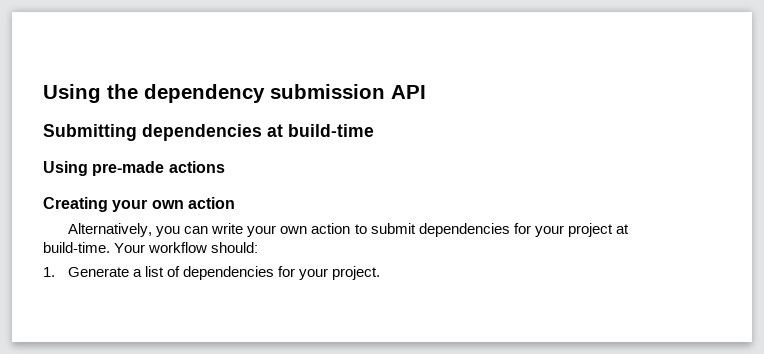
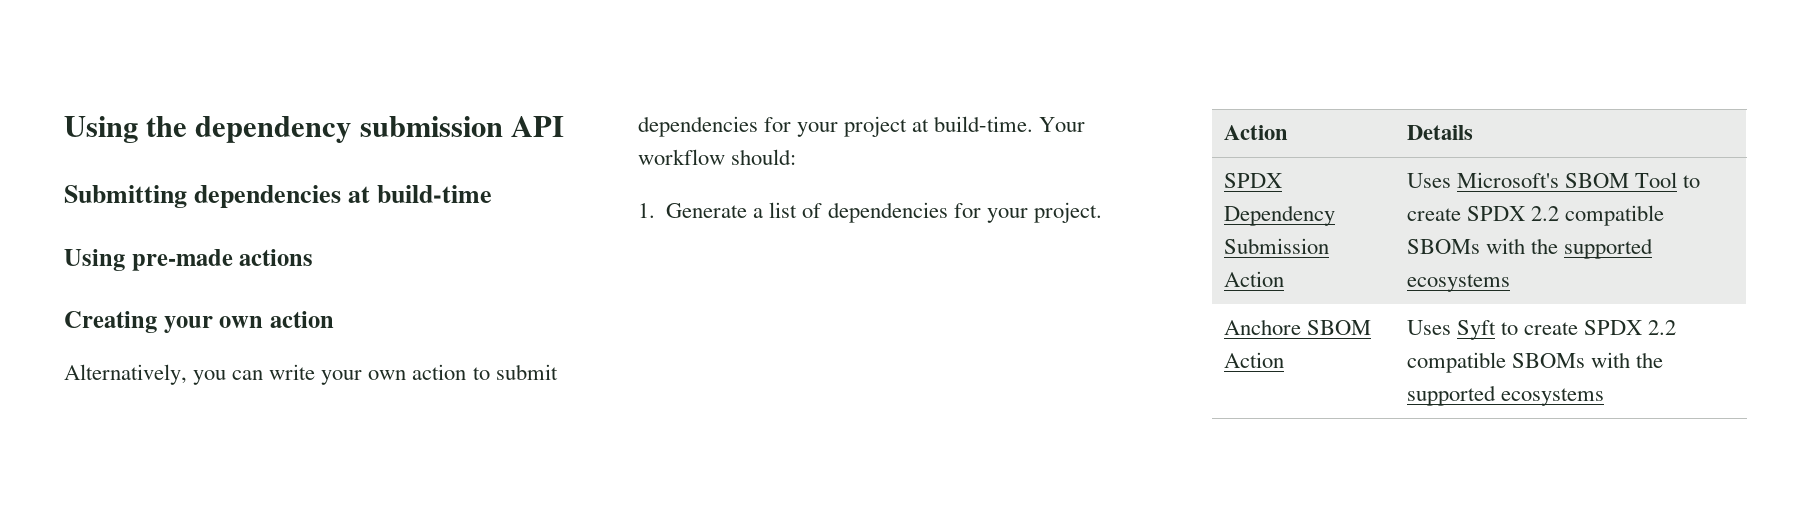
(380, 273) none -> [1223,125,1288,140] [1406,125,1473,140] [1223,173,1282,188] [1223,205,1335,226] [1223,238,1329,254] [1223,271,1284,287] [1406,172,1701,188] [1406,205,1664,226] [1406,238,1653,259] [1406,274,1510,292] [1223,319,1371,335] [1223,352,1284,368] [1406,320,1677,340] [1406,352,1663,373] [1406,385,1604,406] // Action | Details // SPDX Dependency Submission Action | Uses Microsoft's SBOM Tool to create SPDX 2.2 compatible SBOMs with the supported ecosystems // Anchore SBOM Action | Uses Syft to create SPDX 2.2 compatible SBOMs with the supported ecosystems

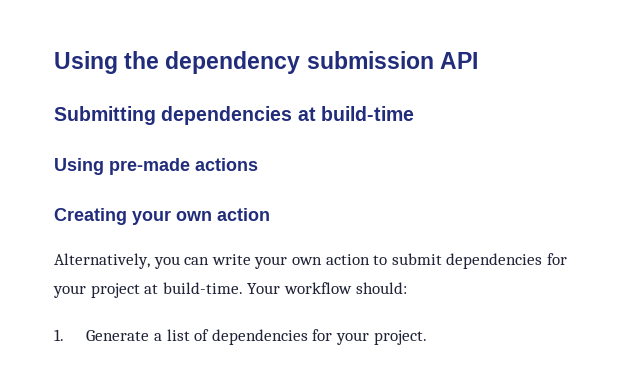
[1223,125,1288,140] [1406,125,1473,140] [1223,173,1282,188] [1223,205,1335,226] [1223,238,1329,254] [1223,271,1284,287] [1406,172,1701,188] [1406,205,1664,226] [1406,238,1653,259] [1406,274,1510,292] [1223,319,1371,335] [1223,352,1284,368] [1406,320,1677,340] [1406,352,1663,373] [1406,385,1604,406] // Action | Details // SPDX Dependency Submission Action | Uses Microsoft's SBOM Tool to create SPDX 2.2 compatible SBOMs with the supported ecosystems // Anchore SBOM Action | Uses Syft to create SPDX 2.2 compatible SBOMs with the supported ecosystems -> (427, 337) none

